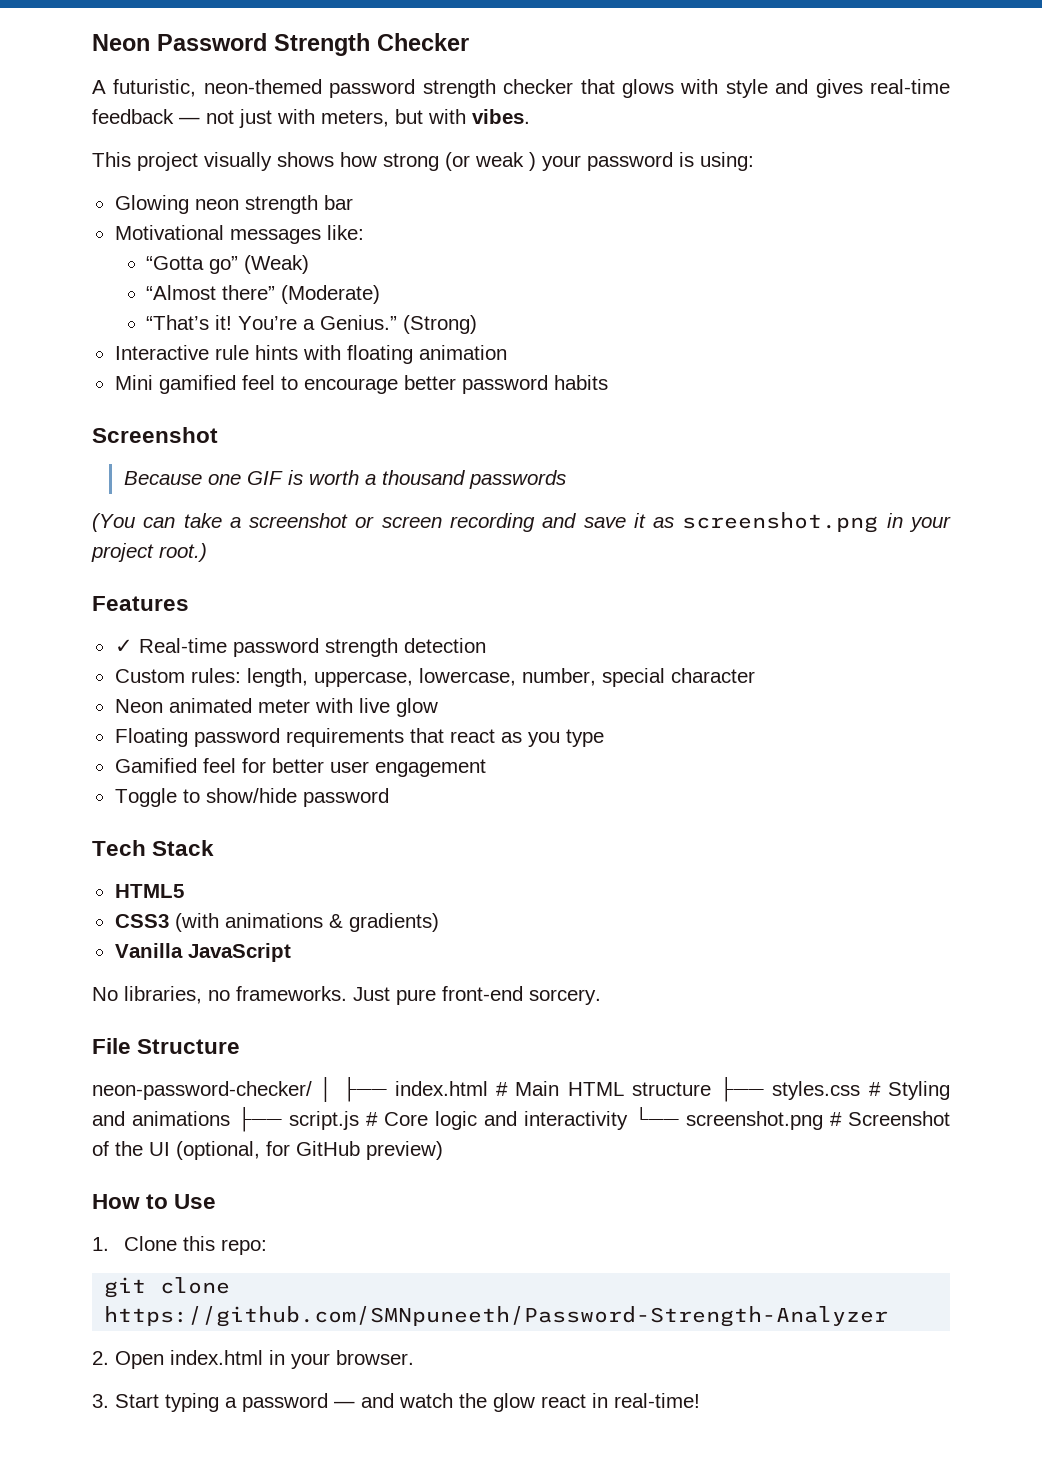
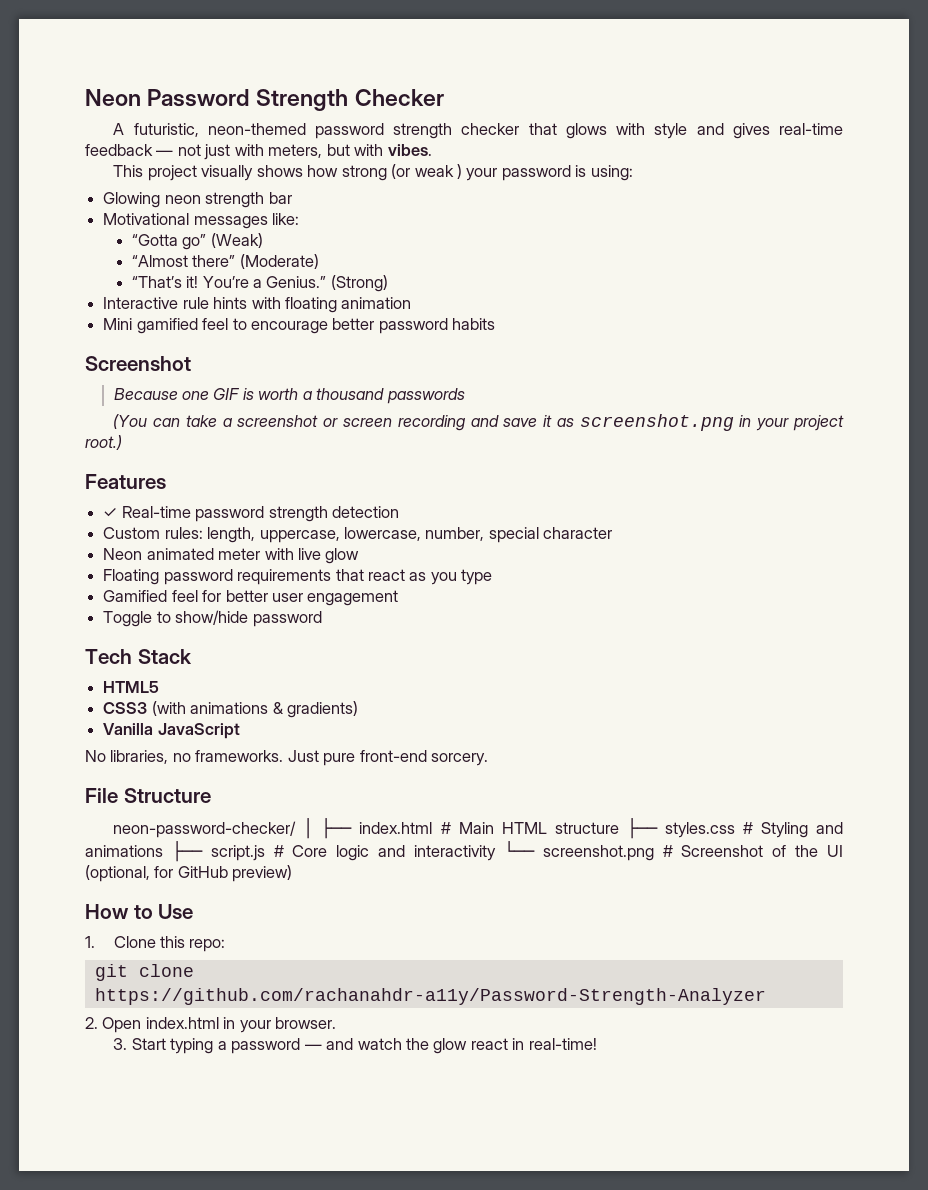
[104,1306,889,1327] https://github.com/SMNpuneeth/Password-Strength-Analyzer -> [94,988,766,1005] https://github.com/rachanahdr-a11y/Password-Strength-Analyzer

